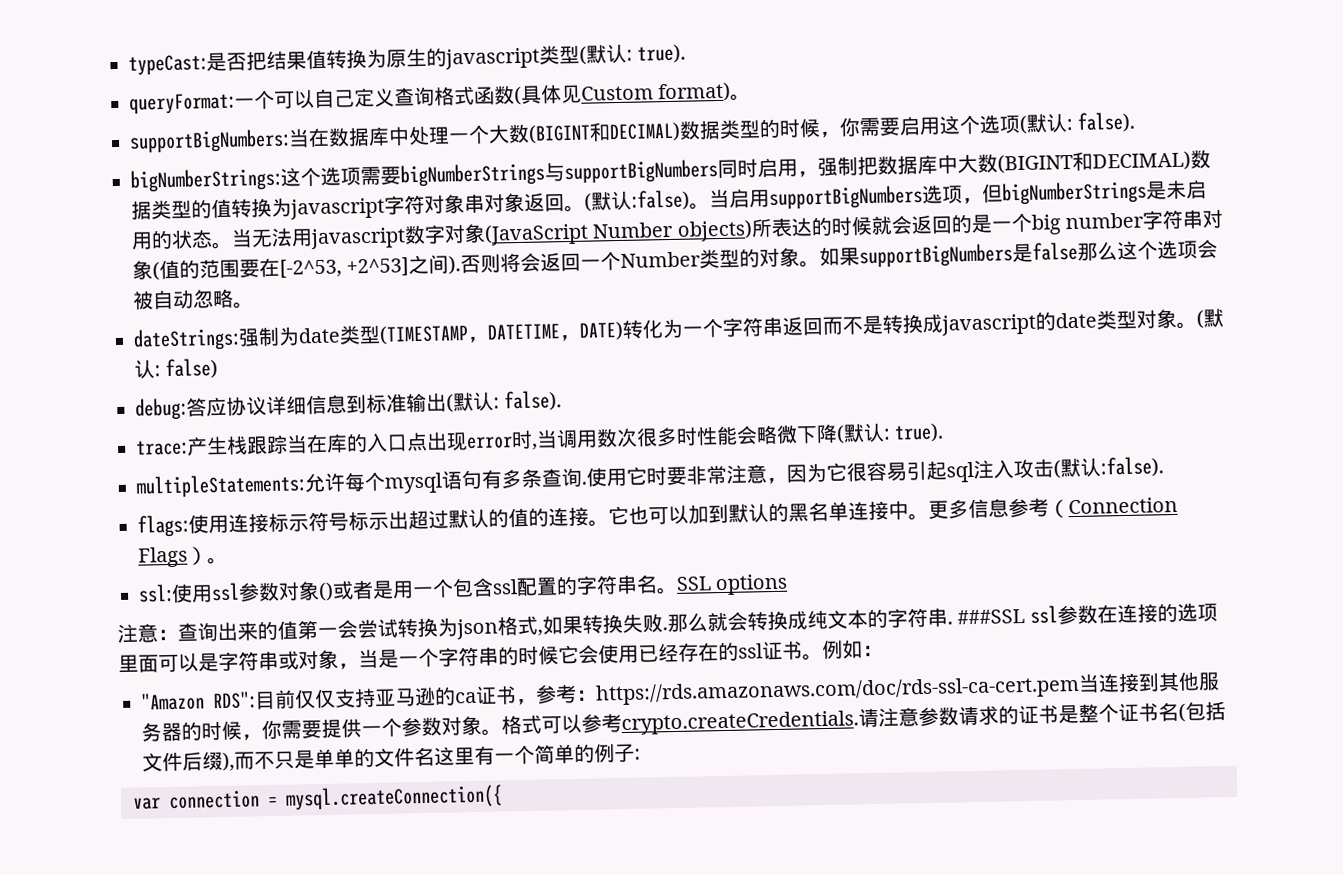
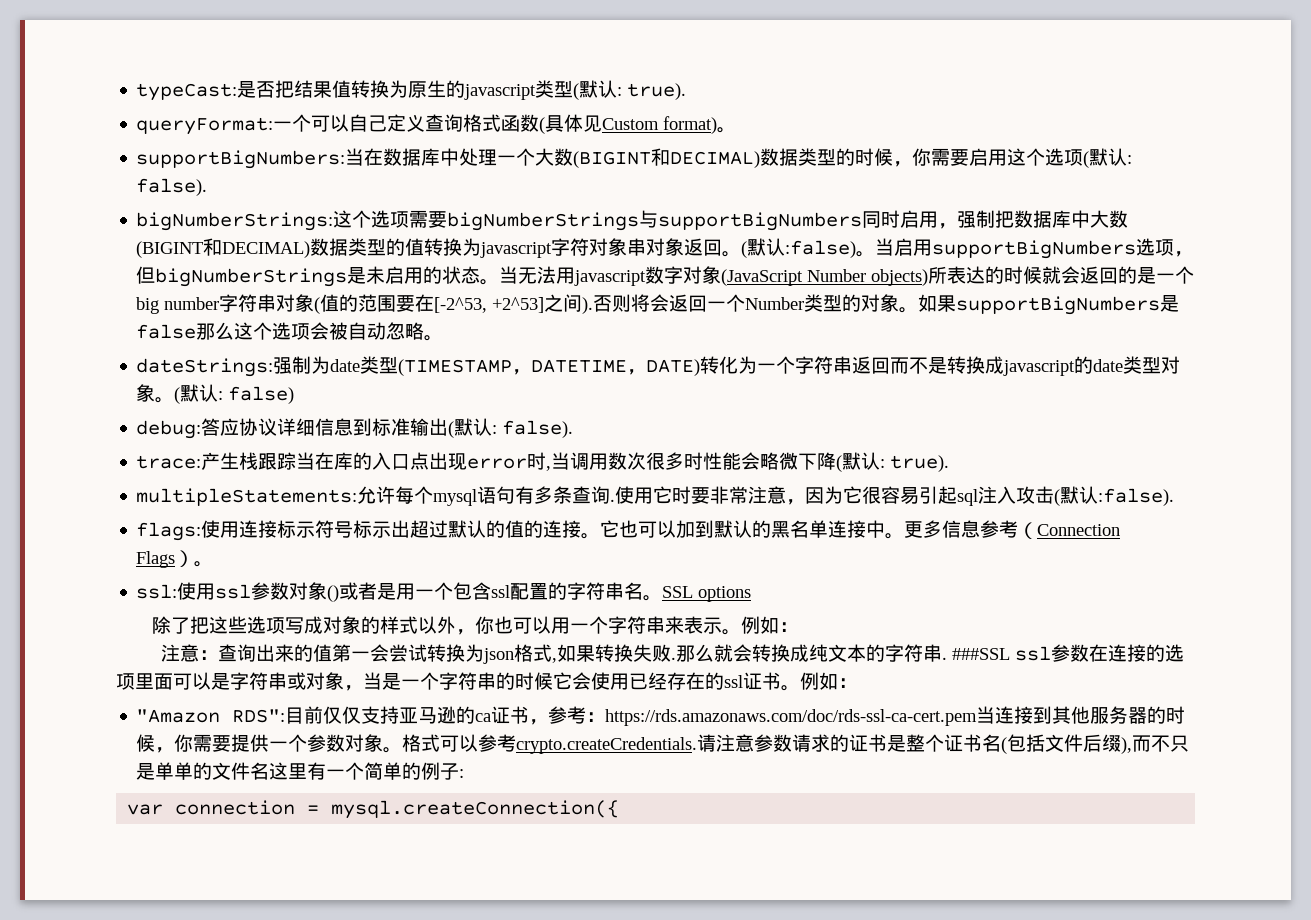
(789, 584) none -> [151,616,798,635] // 除了把这些选项写成对象的样式以外，你也可以用一个字符串来表示。例如：

